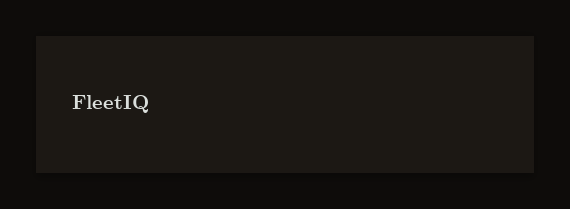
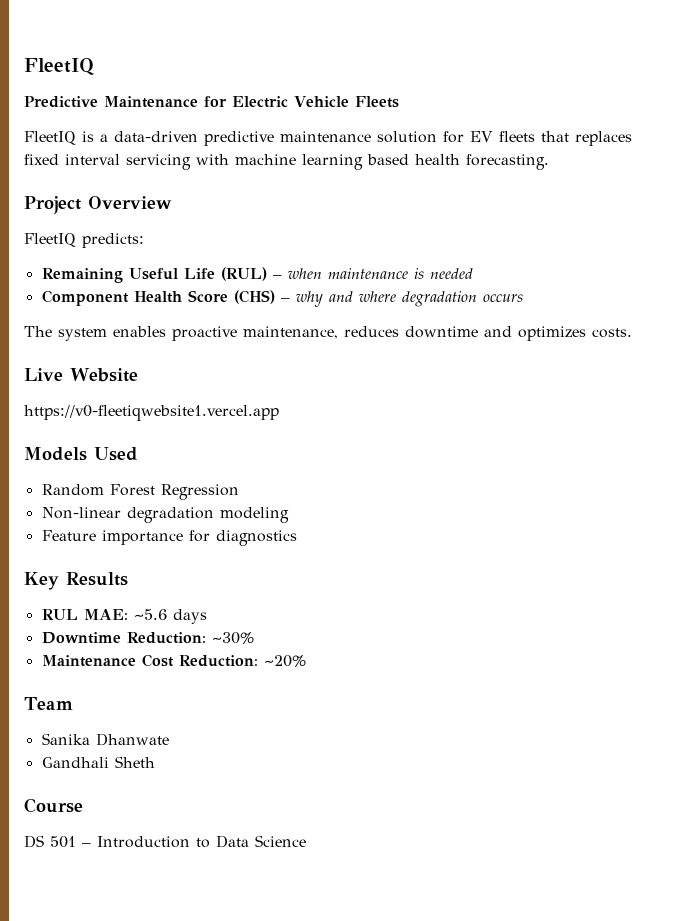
[72,95,149,113] FleetIQ -> [24,58,94,76] [24,96,399,108] [24,131,632,146] [24,154,549,170] [24,196,172,214] [24,233,144,248] [41,267,473,283] [41,290,523,307] [24,326,632,341] [24,368,138,382] [24,405,279,421] [24,447,138,461] [41,484,239,500] [41,507,289,523] [41,530,297,546] [24,572,128,590] [41,609,207,624] [41,632,254,644] [41,654,306,667] [24,697,73,710] [41,733,169,746] [41,756,155,768] [24,798,83,813] [24,835,306,848] FleetIQ // Predictive Maintenance for Electric Vehicle Fleets // FleetIQ is a data-driven predictive maintenance solution for EV fleets that replaces fixed interval servicing with machine learning based health forecasting. // Project Overview // FleetIQ predicts: // Remaining Useful Life (RUL) – when maintenance is needed // Component Health Score (CHS) – why and where degradation occurs // The system enables proactive maintenance, reduces downtime and optimizes costs. // Live Website // https://v0-fleetiqwebsite1.vercel.app // Models Used // Random Forest Regression // Non-linear degradation modeling // Feature importance for diagnostics // Key Results // RUL MAE: ~5.6 days // Downtime Reduction: ~30% // Maintenance Cost Reduction: ~20% // Team // Sanika Dhanwate // Gandhali Sheth // Course // DS 501 – Introduction to Data Science

